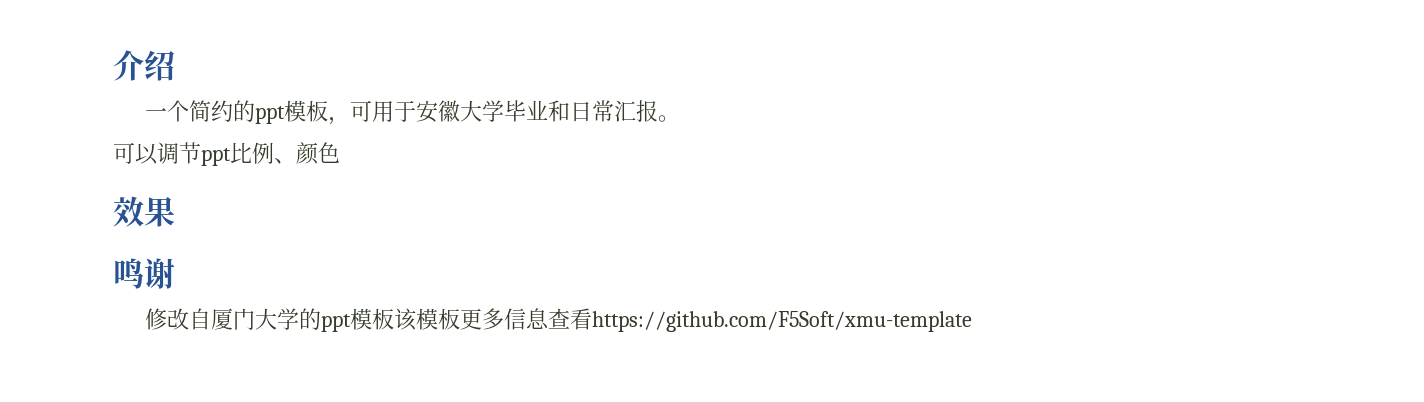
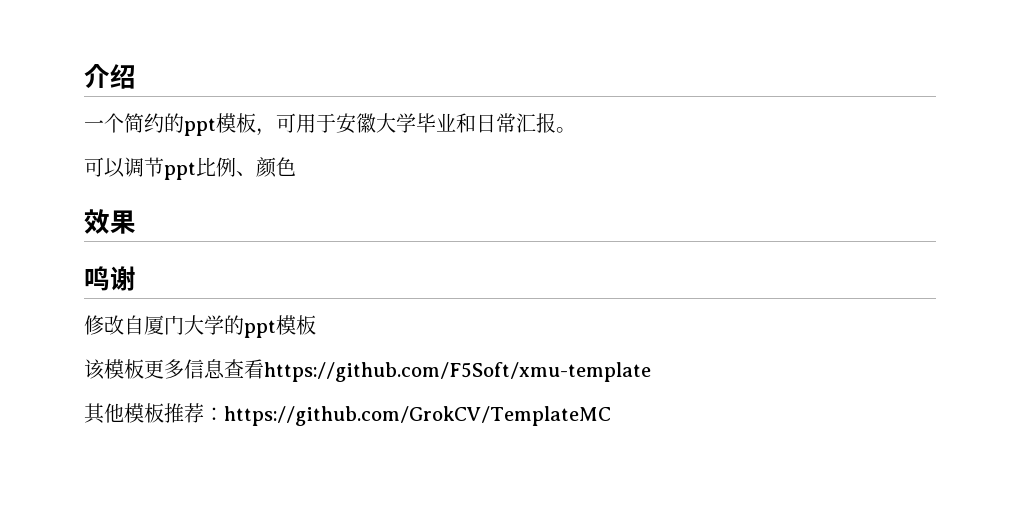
(395, 319) none -> (316, 325) //
(973, 321) none -> [84,403,611,426] // 其他模板推荐：https://github.com/GrokCV/TemplateMC

